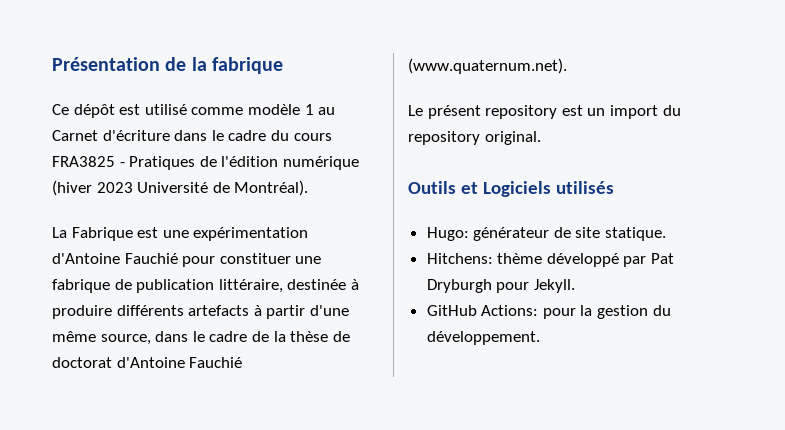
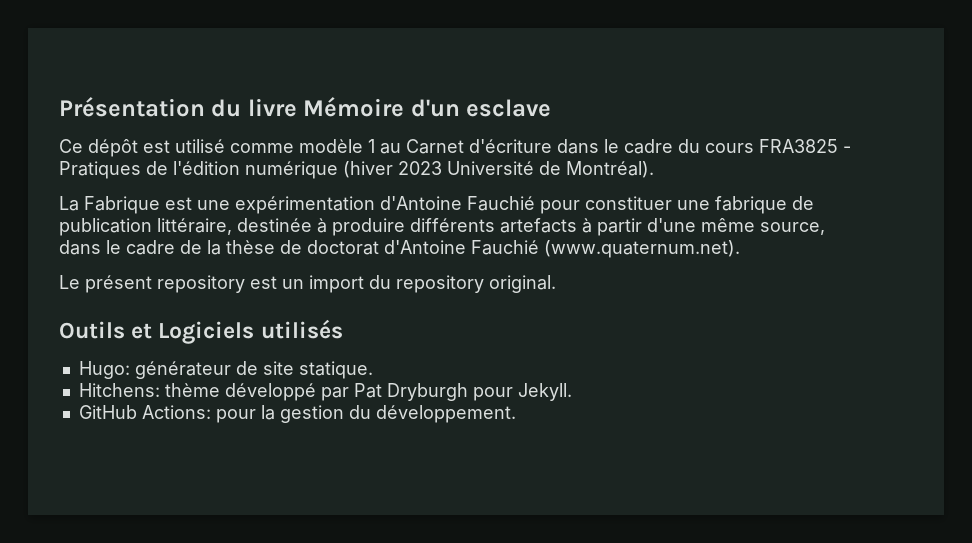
[165,57,283,74] de la fabrique -> [211,97,552,117] du livre Mémoire d'un esclave

